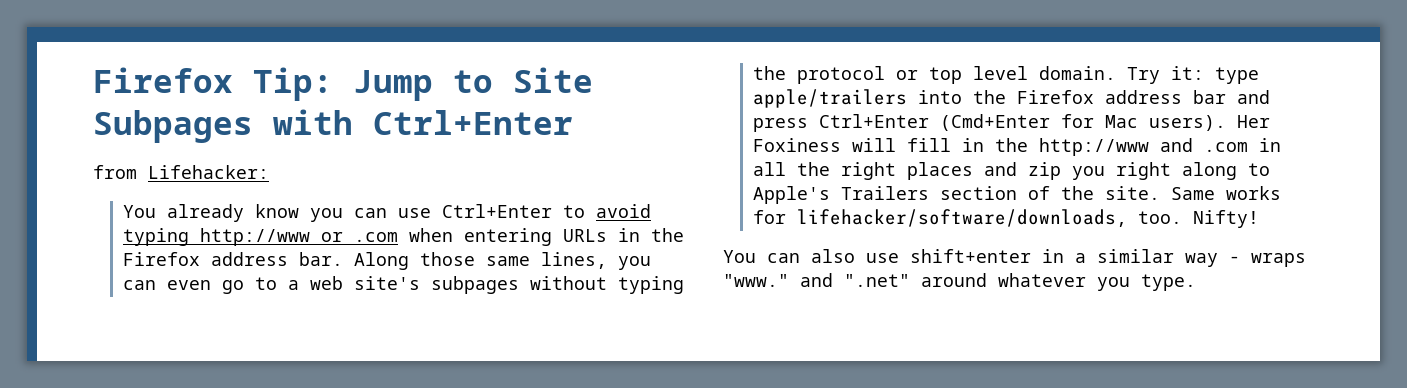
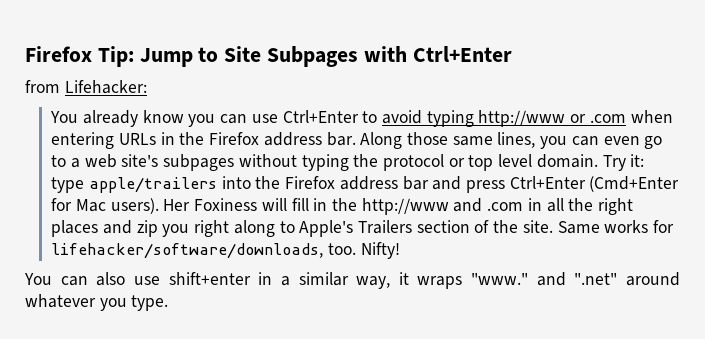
[1185,253,1240,267] way - -> [356,272,409,289] way, it

